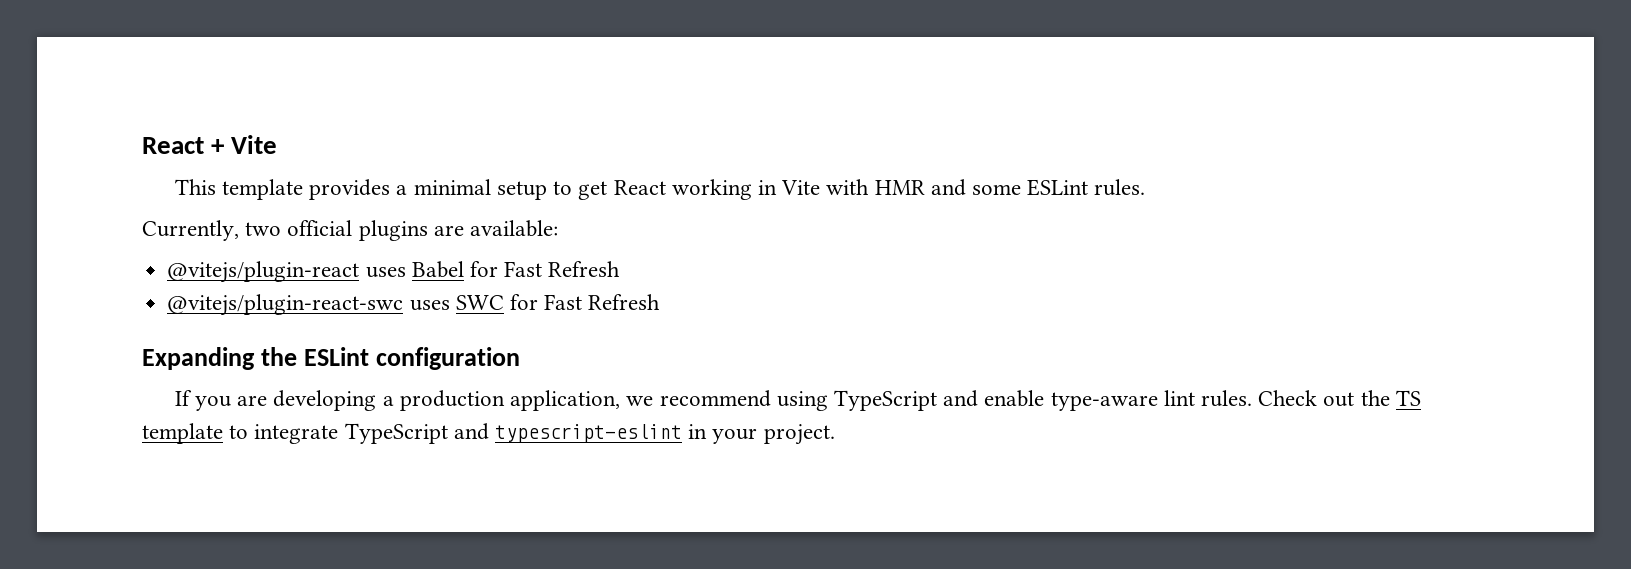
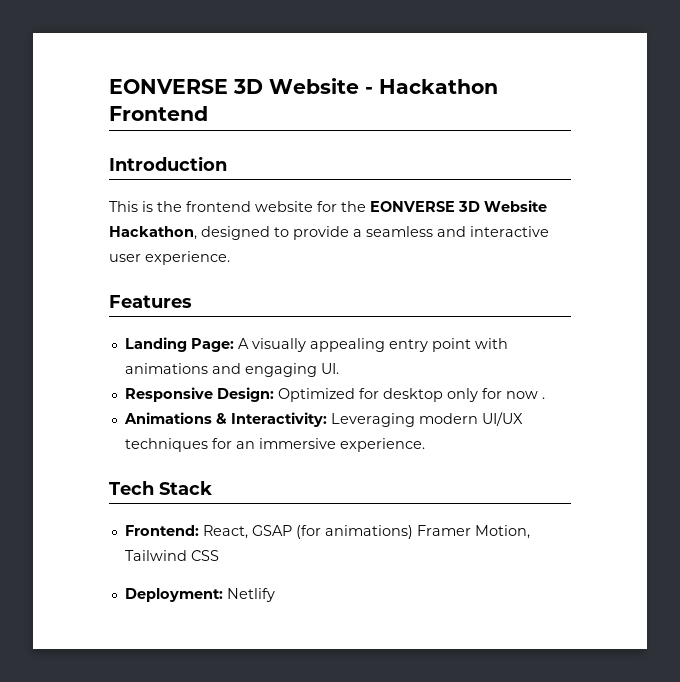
[142,135,278,154] [174,179,1146,200] [142,220,559,241] [167,261,621,283] [167,294,661,316] [142,347,520,370] [174,390,1421,411] [142,423,835,445] React + Vite // This template provides a minimal setup to get React working in Vite with HMR and some ESLint rules. // Currently, two official plugins are available: // @vitejs/plugin-react uses Babel for Fast Refresh // @vitejs/plugin-react-swc uses SWC for Fast Refresh // Expanding the ESLint configuration // If you are developing a production application, we recommend using TypeScript and enable type-aware lint rules. Check out the TS template to integrate TypeScript and typescript-eslint in your project. -> [109,78,498,94] [109,106,208,121] [109,156,227,171] [109,200,547,212] [109,226,549,240] [109,251,230,265] [109,295,192,308] [124,337,508,352] [124,363,339,377] [124,387,545,402] [123,412,523,427] [124,438,425,452] [109,481,212,495] [124,525,530,539] [124,550,219,561] [124,588,275,602] EONVERSE 3D Website - Hackathon Frontend // Introduction // This is the frontend website for the EONVERSE 3D Website Hackathon, designed to provide a seamless and interactive user experience. // Features // Landing Page: A visually appealing entry point with animations and engaging UI. // Responsive Design: Optimized for desktop only for now . // Animations & Interactivity: Leveraging modern UI/UX techniques for an immersive experience. // Tech Stack // Frontend: React, GSAP (for animations) Framer Motion, Tailwind CSS // Deployment: Netlify

